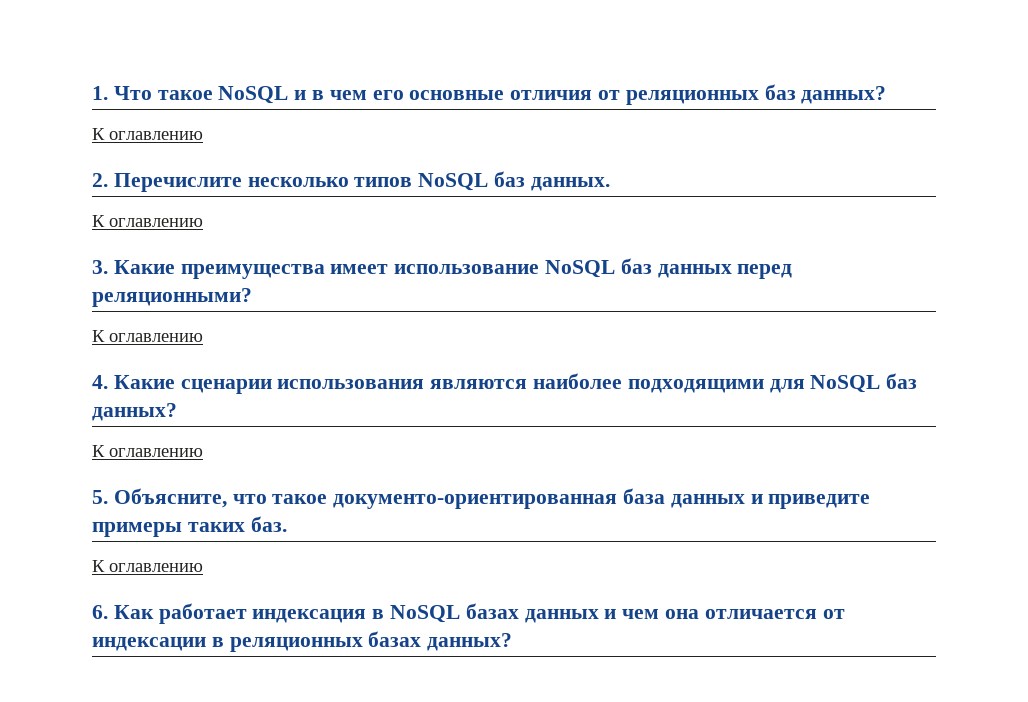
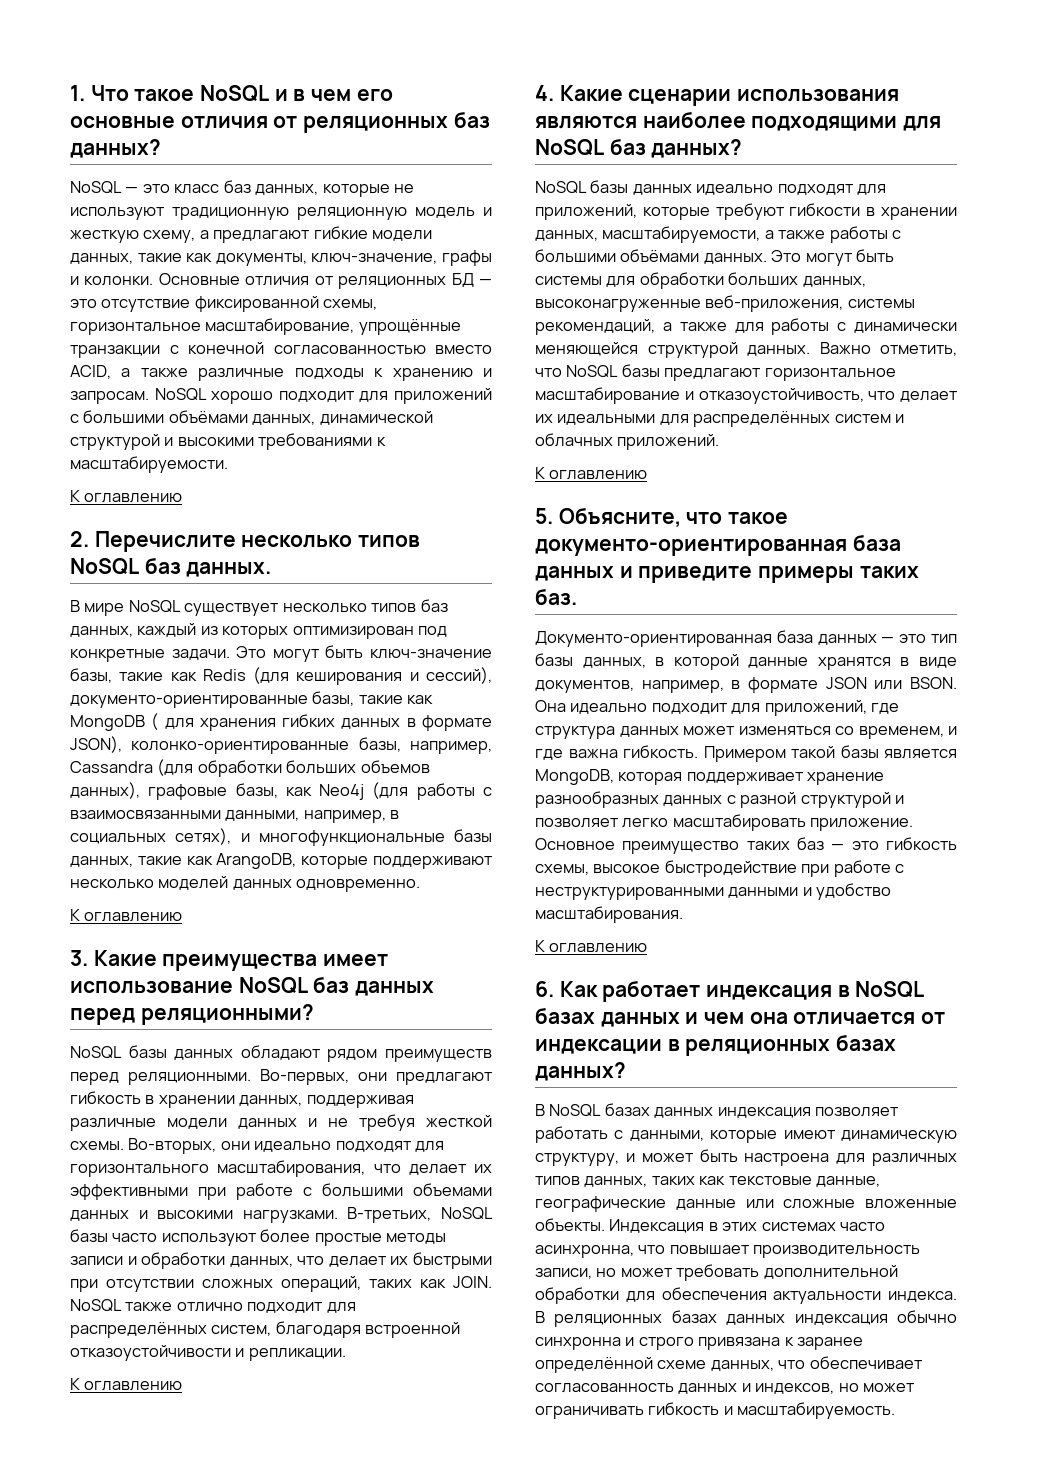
(887, 95) none -> [70,180,415,197] [70,207,492,220] [70,226,433,243] [70,250,492,266] [70,273,492,289] [70,296,378,312] [70,318,461,335] [70,342,492,358] [70,365,492,381] [70,388,493,404] [70,410,433,425] [70,433,386,450] [70,456,228,473] // NoSQL — это класс баз данных, которые не используют традиционную реляционную модель и жесткую схему, а предлагают гибкие модели данных, такие как документы, ключ-значение, графы и колонки. Основные отличия от реляционных БД — это отсутствие фиксированной схемы, горизонтальное масштабирование, упрощённые транзакции с конечной согласованностью вместо ACID, а также различные подходы к хранению и запросам. NoSQL хорошо подходит для приложений с большими объёмами данных, динамической структурой и высокими требованиями к масштабируемости.
(610, 184) none -> [70,599,448,616] [70,623,448,639] [70,645,492,662] [70,667,492,685] [70,691,434,708] [70,713,492,731] [70,736,492,754] [70,759,430,777] [70,782,492,800] [70,810,400,823] [70,828,492,846] [70,853,493,869] [70,876,421,892] // В мире NoSQL существует несколько типов баз данных, каждый из которых оптимизирован под конкретные задачи. Это могут быть ключ-значение базы, такие как Redis (для кеширования и сессий), документо-ориентированные базы, такие как MongoDB ( для хранения гибких данных в формате JSON), колонко-ориентированные базы, например, Cassandra (для обработки больших объемов данных), графовые базы, как Neo4j (для работы с взаимосвязанными данными, например, в социальных сетях), и многофункциональные базы данных, такие как ArangoDB, которые поддерживают несколько моделей данных одновременно.
(252, 297) none -> [70,1045,493,1062] [70,1069,492,1085] [70,1091,414,1108] [70,1114,492,1131] [70,1138,445,1154] [70,1160,492,1177] [70,1183,492,1200] [70,1207,494,1223] [70,1229,447,1246] [70,1252,492,1269] [70,1276,492,1292] [70,1299,356,1313] [70,1321,461,1338] [70,1345,346,1361] // NoSQL базы данных обладают рядом преимуществ перед реляционными. Во-первых, они предлагают гибкость в хранении данных, поддерживая различные модели данных и не требуя жесткой схемы. Во-вторых, они идеально подходят для горизонтального масштабирования, что делает их эффективными при работе с большими объемами данных и высокими нагрузками. В-третьих, NoSQL базы часто используют более простые методы записи и обработки данных, что делает их быстрыми при отсутствии сложных операций, таких как JOIN. NoSQL также отлично подходит для распределённых систем, благодаря встроенной отказоустойчивости и репликации.
(177, 412) none -> [535,180,887,195] [535,203,957,220] [535,226,902,243] [535,249,895,266] [535,272,866,289] [535,295,915,312] [535,318,957,335] [535,342,957,358] [535,364,896,381] [535,387,957,404] [535,411,905,427] [535,433,720,450] // NoSQL базы данных идеально подходят для приложений, которые требуют гибкости в хранении данных, масштабируемости, а также работы с большими объёмами данных. Это могут быть системы для обработки больших данных, высоконагруженные веб-приложения, системы рекомендаций, а также для работы с динамически меняющейся структурой данных. Важно отметить, что NoSQL базы предлагают горизонтальное масштабирование и отказоустойчивость, что делает их идеальными для распределённых систем и облачных приложений.
(287, 524) none -> [535,630,957,647] [535,653,957,670] [535,677,957,693] [535,700,900,716] [535,726,957,739] [535,745,957,762] [535,769,885,785] [535,791,905,808] [535,814,914,831] [535,837,957,854] [535,860,905,877] [535,883,892,900] [535,906,683,923] // Документо-ориентированная база данных — это тип базы данных, в которой данные хранятся в виде документов, например, в формате JSON или BSON. Она идеально подходит для приложений, где структура данных может изменяться со временем, и где важна гибкость. Примером такой базы является MongoDB, которая поддерживает хранение разнообразных данных с разной структурой и позволяет легко масштабировать приложение. Основное преимущество таких баз — это гибкость схемы, высокое быстродействие при работе с неструктурированными данными и удобство масштабирования.
(513, 642) none -> [535,1103,899,1118] [535,1126,957,1143] [535,1149,957,1166] [535,1176,881,1187] [535,1196,957,1212] [535,1218,886,1233] [535,1245,921,1258] [535,1264,898,1281] [535,1287,957,1304] [535,1310,957,1327] [535,1337,864,1350] [535,1356,922,1373] [535,1383,915,1394] [535,1402,896,1419] // В NoSQL базах данных индексация позволяет работать с данными, которые имеют динамическую структуру, и может быть настроена для различных типов данных, таких как текстовые данные, географические данные или сложные вложенные объекты. Индексация в этих системах часто асинхронна, что повышает производительность записи, но может требовать дополнительной обработки для обеспечения актуальности индекса. В реляционных базах данных индексация обычно синхронна и строго привязана к заранее определённой схеме данных, что обеспечивает согласованность данных и индексов, но может ограничивать гибкость и масштабируемость.

